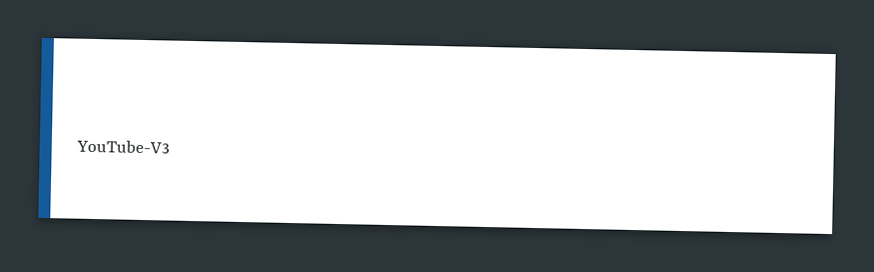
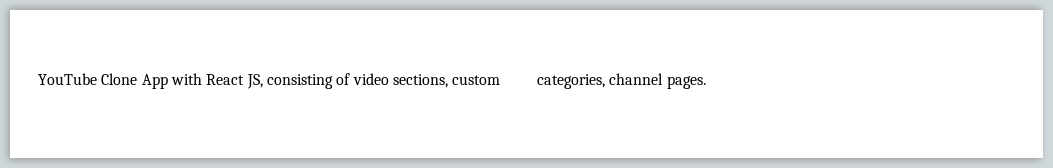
[76,139,170,154] YouTube-V3 -> [38,73,706,89] YouTube Clone App with React JS, consisting of video sections, custom categories, channel pages.

